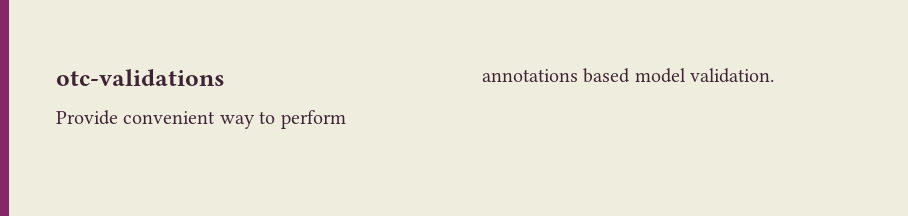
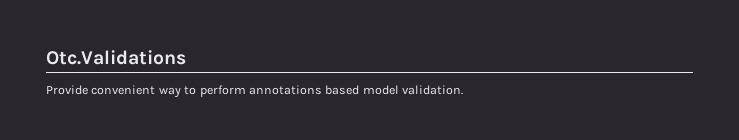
[56,69,225,86] otc-validations -> [46,50,186,65] Otc.Validations

